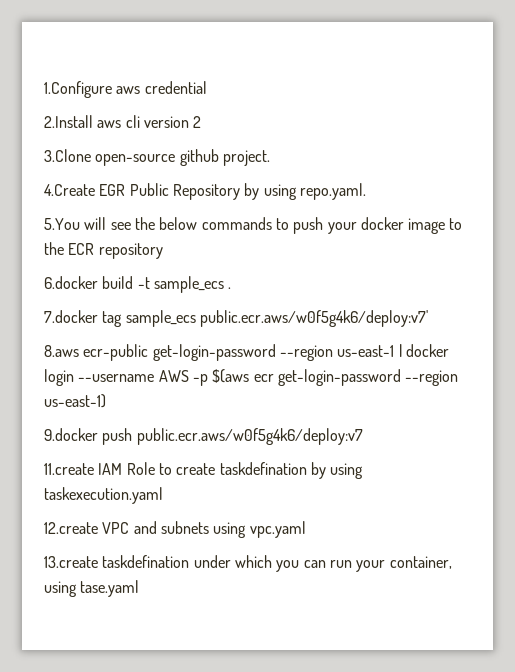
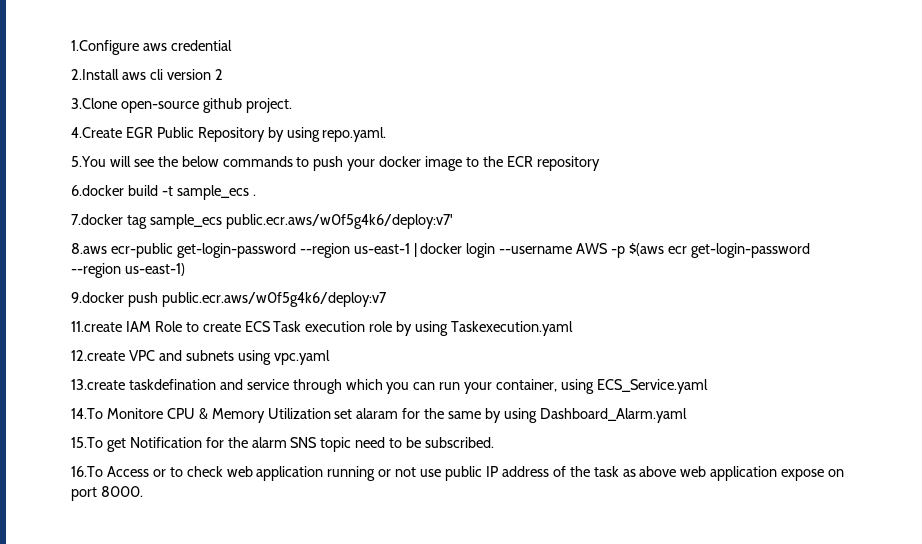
[219,462,364,479] [44,487,163,504] taskdefination by using taskexecution.yaml -> [244,321,574,336] ECS Task execution role by using Taskexecution.yaml
[193,555,231,568] under -> [219,379,342,394] and service through
[80,580,140,597] tase.yaml -> [596,379,708,394] [71,408,687,423] [71,437,495,452] [71,466,845,481] [71,486,143,501] ECS_Service.yaml // 14.To Monitore CPU & Memory Utilization set alaram for the same by using Dashboard_Alarm.yaml // 15.To get Notification for the alarm SNS topic need to be subscribed. // 16.To Access or to check web application running or not use public IP address of the task as above web application expose on port 8000.

